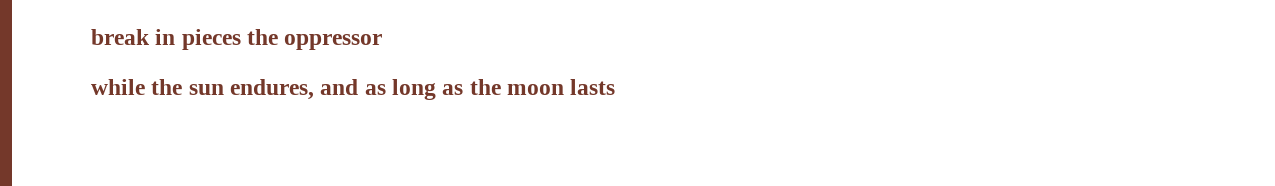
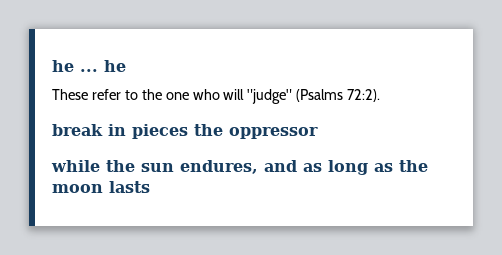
(91, 37) none -> [52,60,126,72] [52,89,381,104] he ... he // These refer to the one who will "judge" (Psalms 72:2). //

